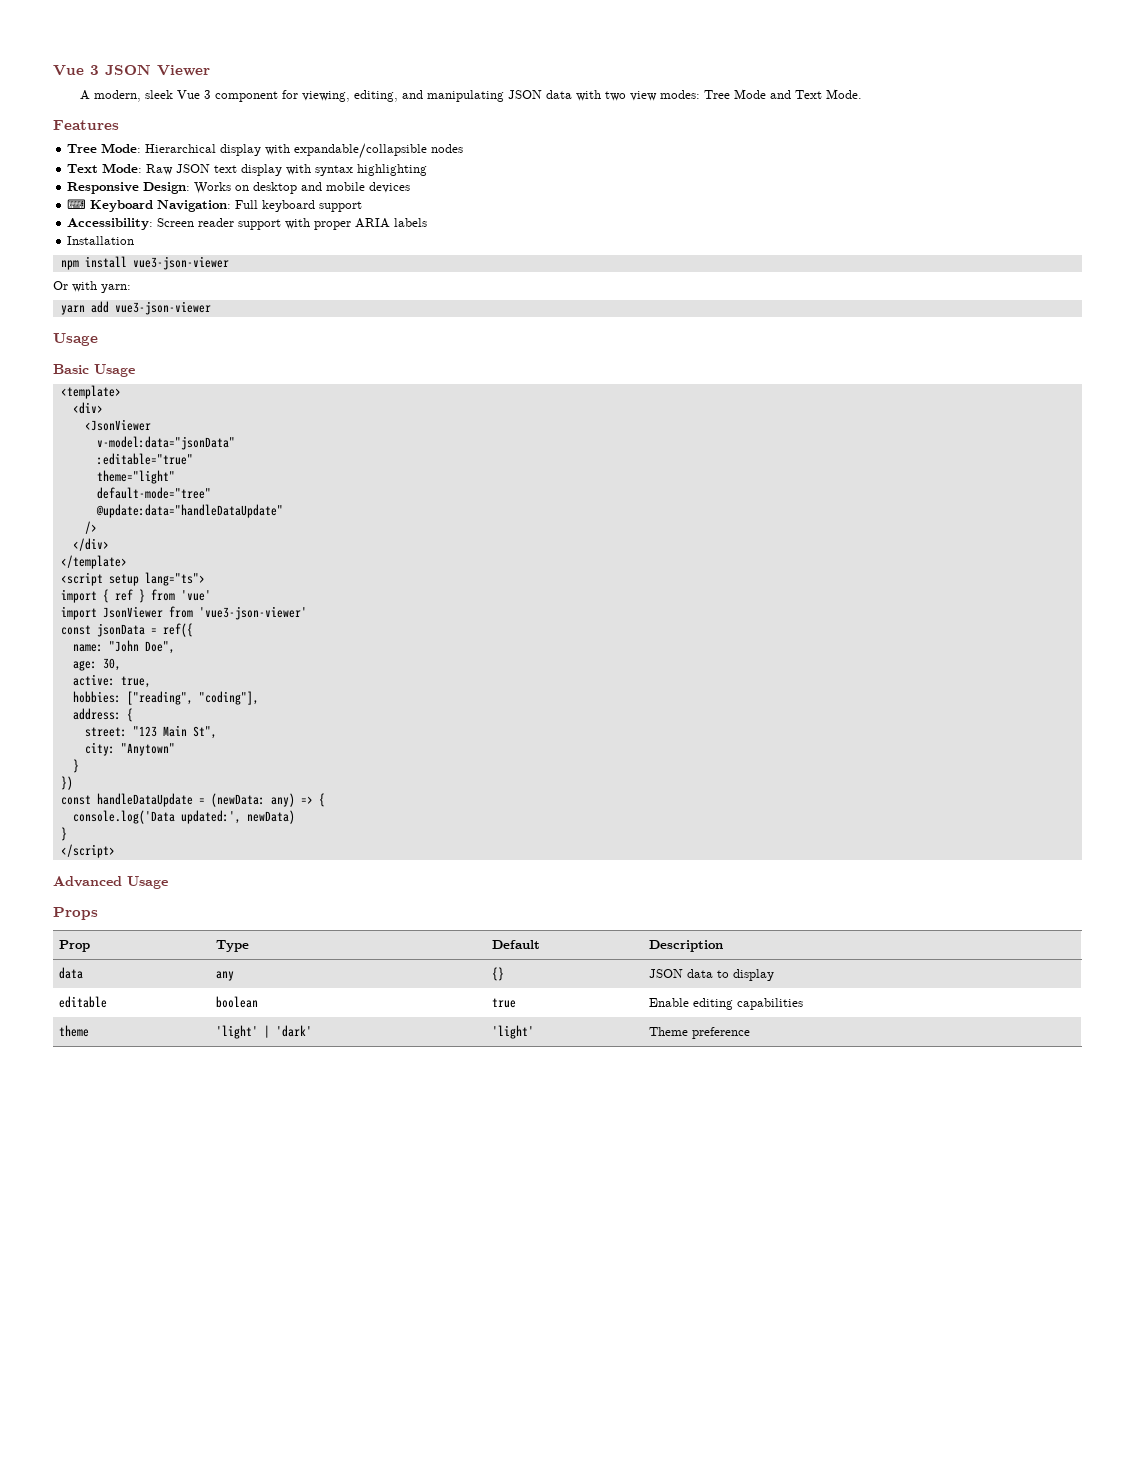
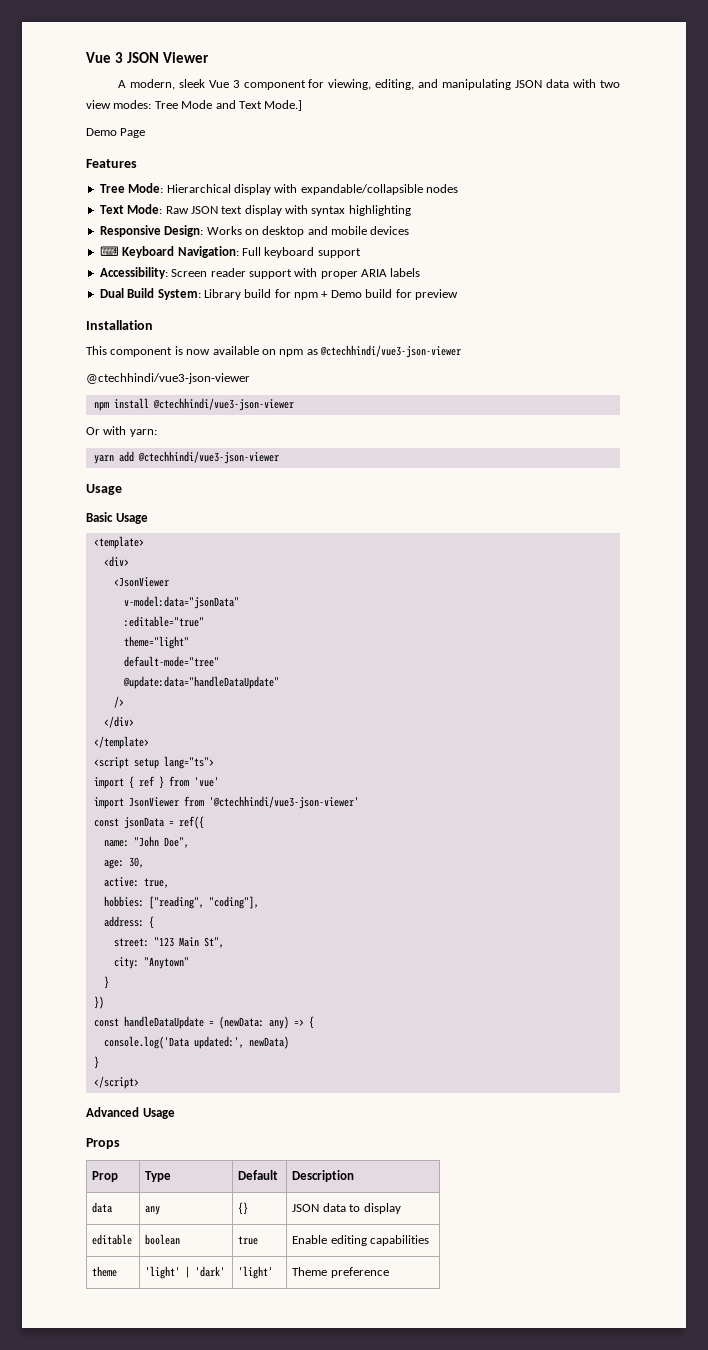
[825,89,862,99] Mode. -> [264,100,303,111] [86,128,146,138] Mode.] // Demo Page
[67,236,135,245] Installation -> [99,288,458,300] [86,320,153,330] [86,345,461,358] [86,373,250,384] Dual Build System: Library build for npm + Demo build for preview // Installation // This component is now available on npm as @ctechhindi/vue3-json-viewer // @ctechhindi/vue3-json-viewer
[132,256,229,270] vue3-json-viewer -> [152,398,294,411] @ctechhindi/vue3-json-viewer
[114,301,211,315] vue3-json-viewer -> [137,451,279,464] @ctechhindi/vue3-json-viewer
[198,606,307,620] 'vue3-json-viewer' -> [208,796,359,809] '@ctechhindi/vue3-json-viewer'

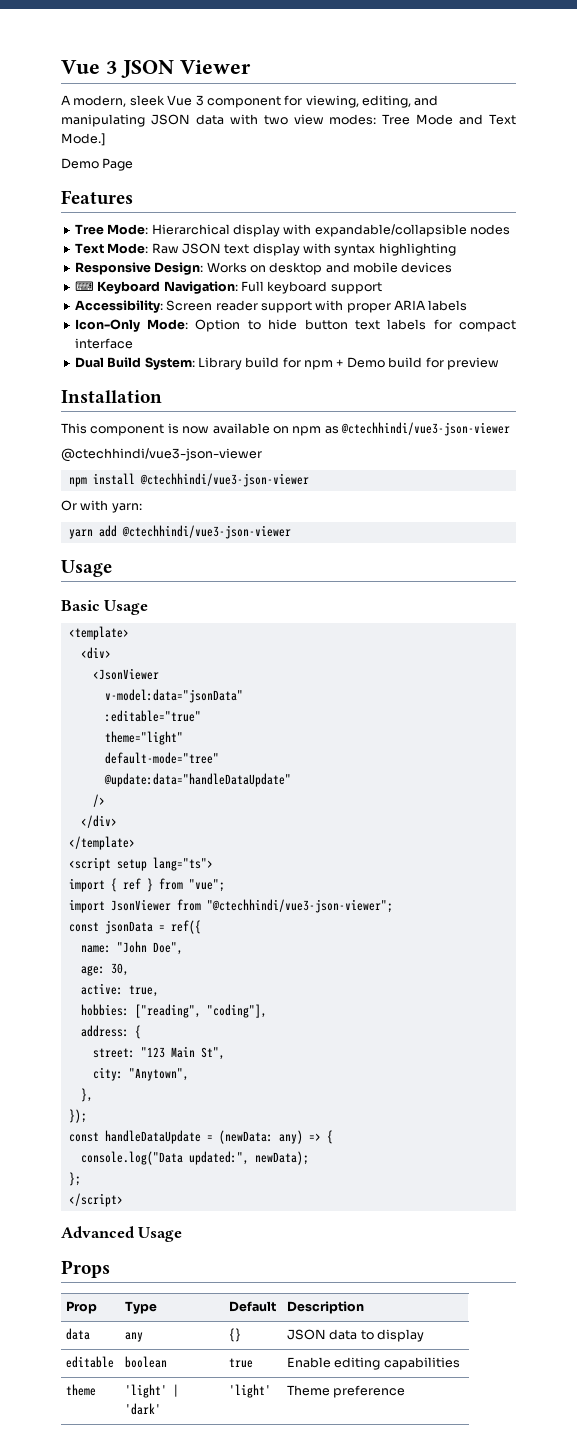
(421, 272) none -> [74,319,516,332] [74,338,133,349] // Icon-Only Mode: Option to hide button text labels for compact interface
[193,777,219,787] 'vue' -> [188,879,225,892] "vue";
[208,796,359,809] '@ctechhindi/vue3-json-viewer' -> [206,899,393,913] "@ctechhindi/vue3-json-viewer";
[143,957,189,969] [103,976,109,989] [93,996,104,1009] "Anytown" // } // }) -> [128,1068,189,1081] [80,1088,93,1102] [68,1109,87,1123] "Anytown", // }, // });
[103,1036,289,1049] [93,1056,99,1069] console.log('Data updated:', newData) // } -> [80,1151,309,1165] [68,1172,81,1186] console.log("Data updated:", newData); // };

